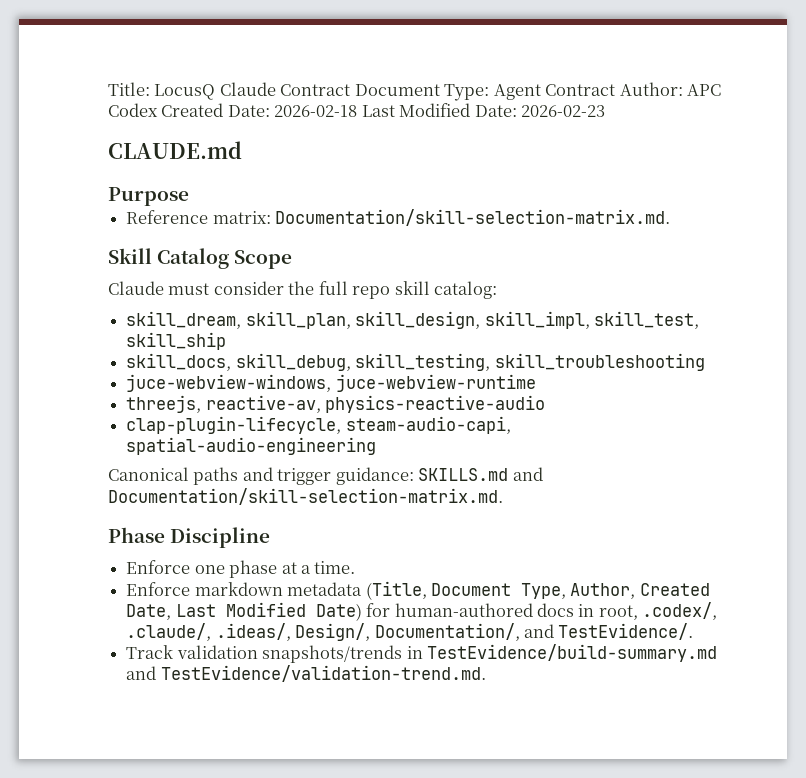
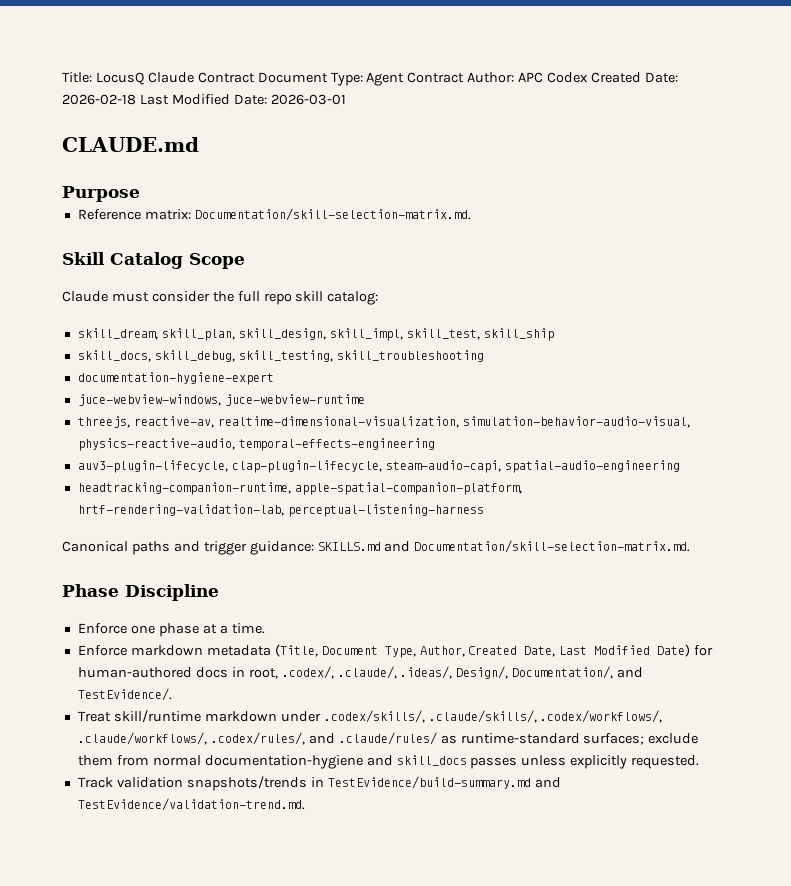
[521,105,606,117] 2026-02-23 -> [270,94,346,105] 2026-03-01
(705, 362) none -> [77,372,274,385] // documentation-hygiene-expert
[325,395,546,413] physics-reactive-audio // -> [217,416,690,428] [77,438,435,451] [77,460,228,473] realtime-dimensional-visualization, simulation-behavior-audio-visual, physics-reactive-audio, temporal-effects-engineering // auv3-plugin-lifecycle,
(377, 446) none -> [77,482,522,495] [77,504,484,517] // headtracking-companion-runtime, apple-spatial-companion-platform, hrtf-rendering-validation-lab, perceptual-listening-harness
(694, 631) none -> [77,710,663,723] [77,732,699,745] [77,755,700,769] // Treat skill/runtime markdown under .codex/skills/, .claude/skills/, .codex/workflows/, .claude/workflows/, .codex/rules/, and .claude/rules/ as runtime-standard surfaces; exclude them from normal documentation-hygiene and skill_docs passes unless explicitly requested.

